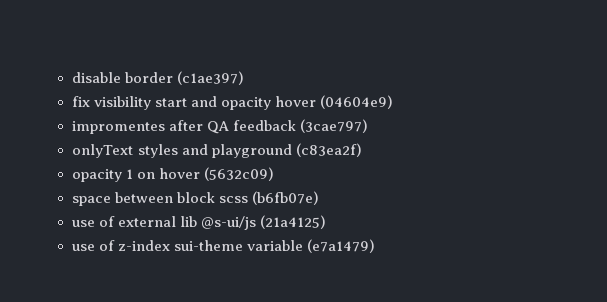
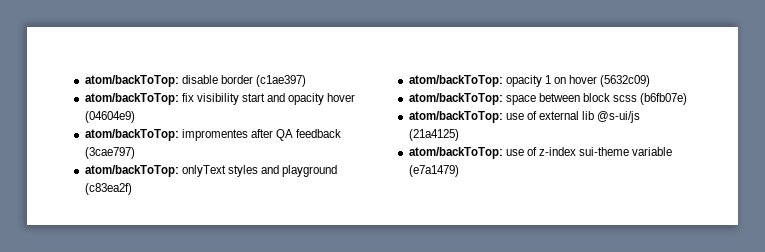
(71, 77) none -> [84,75,179,87] atom/backToTop:
(244, 78) none -> [84,93,179,105] atom/backToTop:
(393, 102) none -> [84,129,179,141] atom/backToTop:
(368, 126) none -> [84,165,179,177] atom/backToTop:
(362, 150) none -> [408,75,503,87] atom/backToTop:
(274, 174) none -> [408,93,503,105] atom/backToTop:
(319, 198) none -> [408,111,503,123] atom/backToTop:
(326, 222) none -> [408,147,503,159] atom/backToTop:

